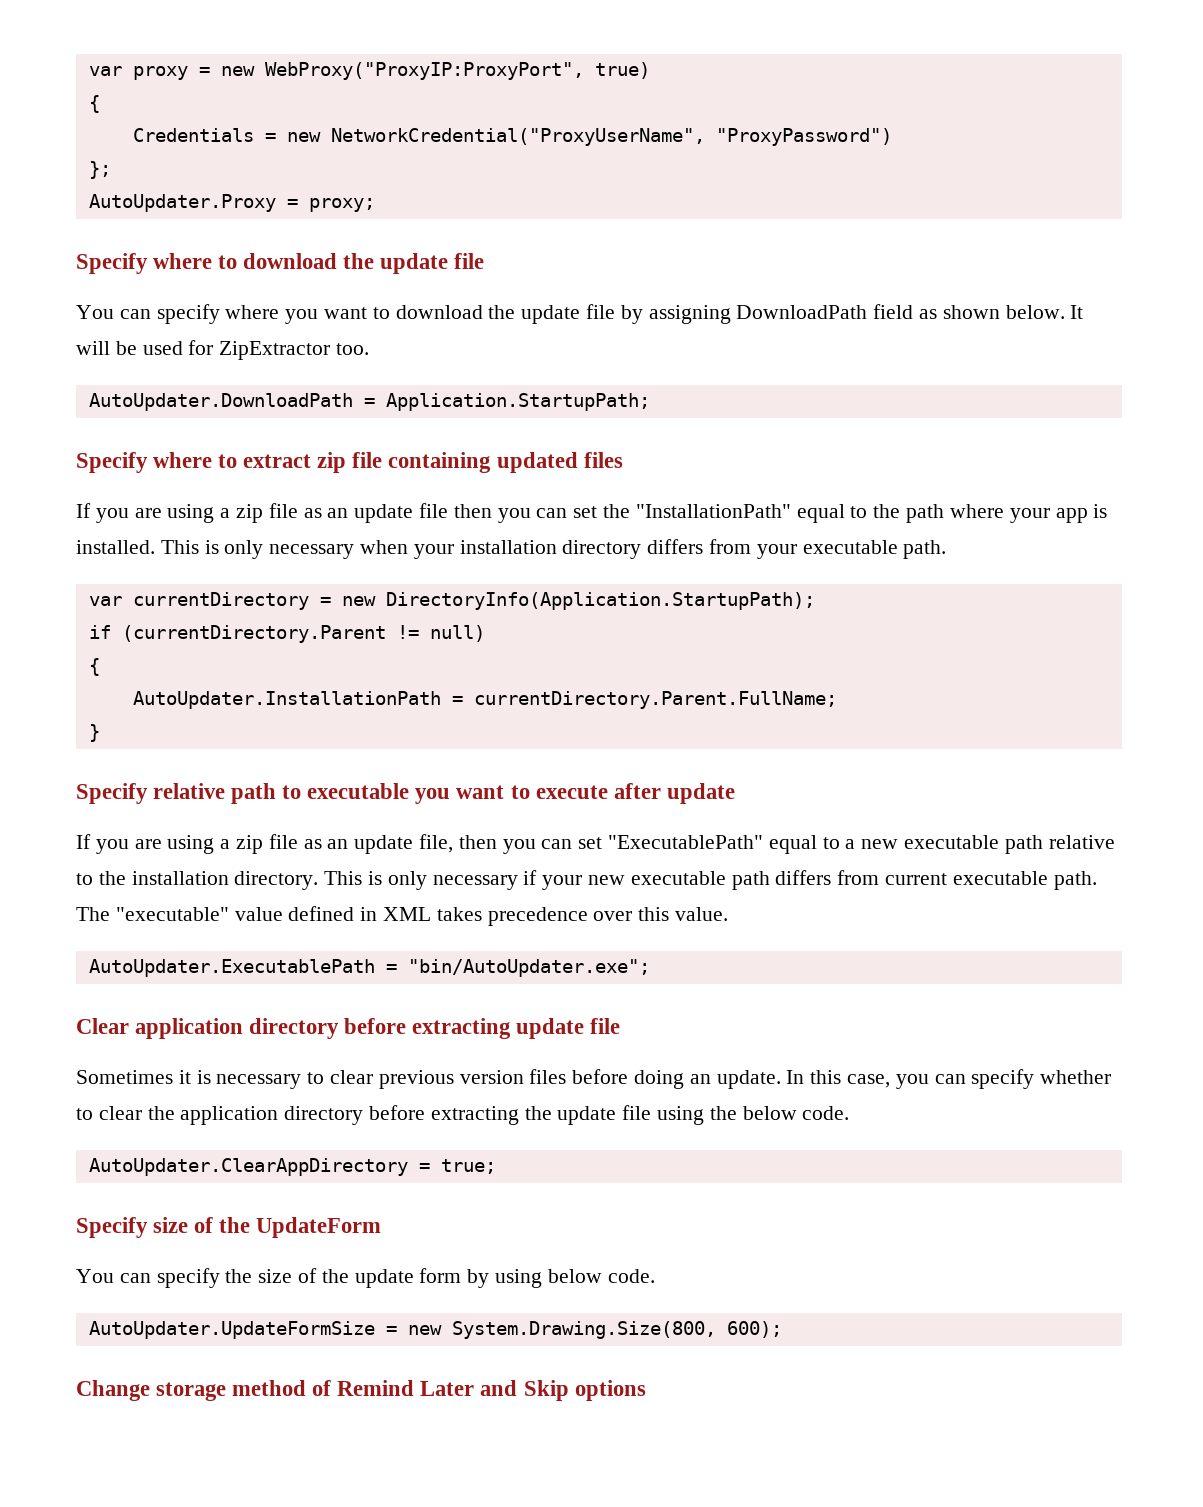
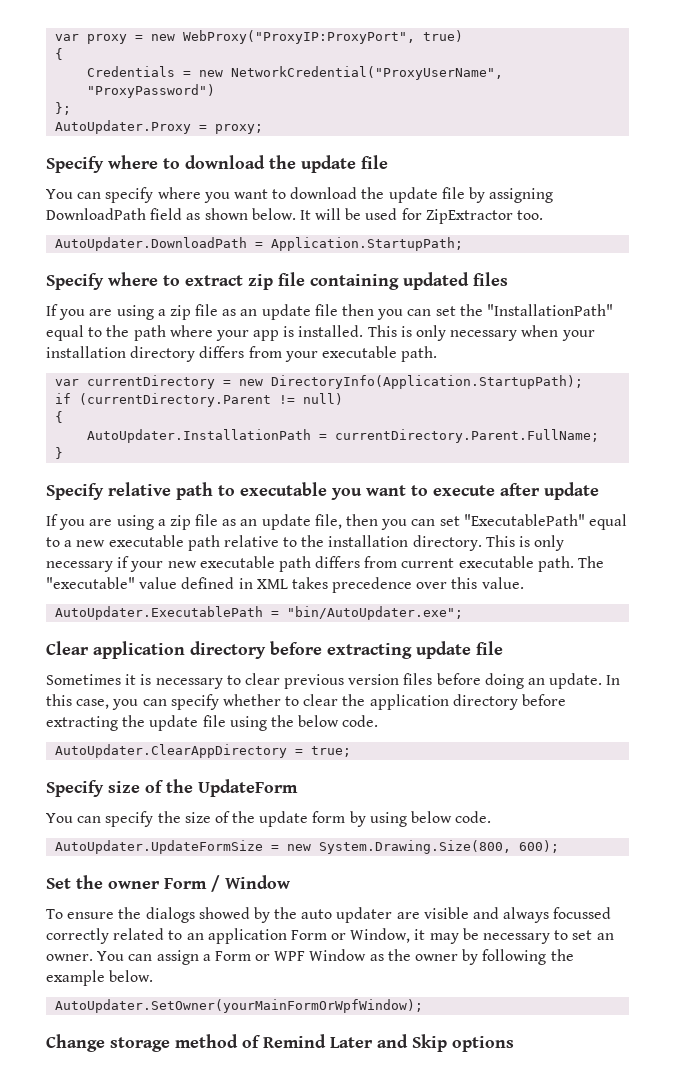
(782, 1329) none -> [46,875,290,892] [46,907,612,923] [46,928,614,944] [46,949,574,965] [46,970,154,986] [55,999,424,1013] // Set the owner Form / Window // To ensure the dialogs showed by the auto updater are visible and always focussed correctly related to an application Form or Window, it may be necessary to set an owner. You can assign a Form or WPF Window as the owner by following the example below. // AutoUpdater.SetOwner(yourMainFormOrWpfWindow);

